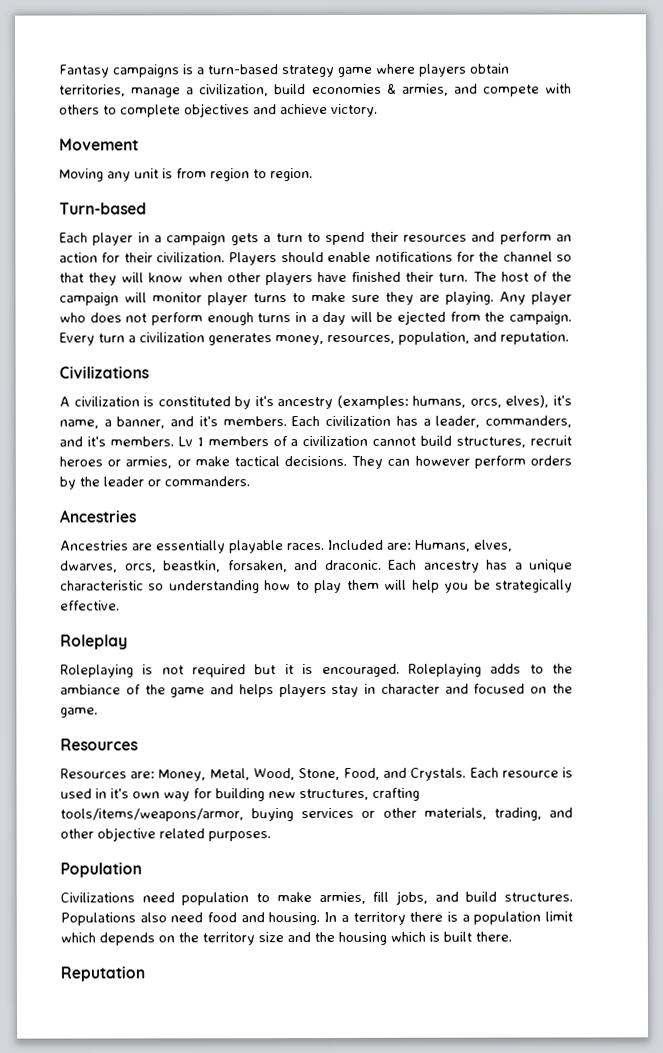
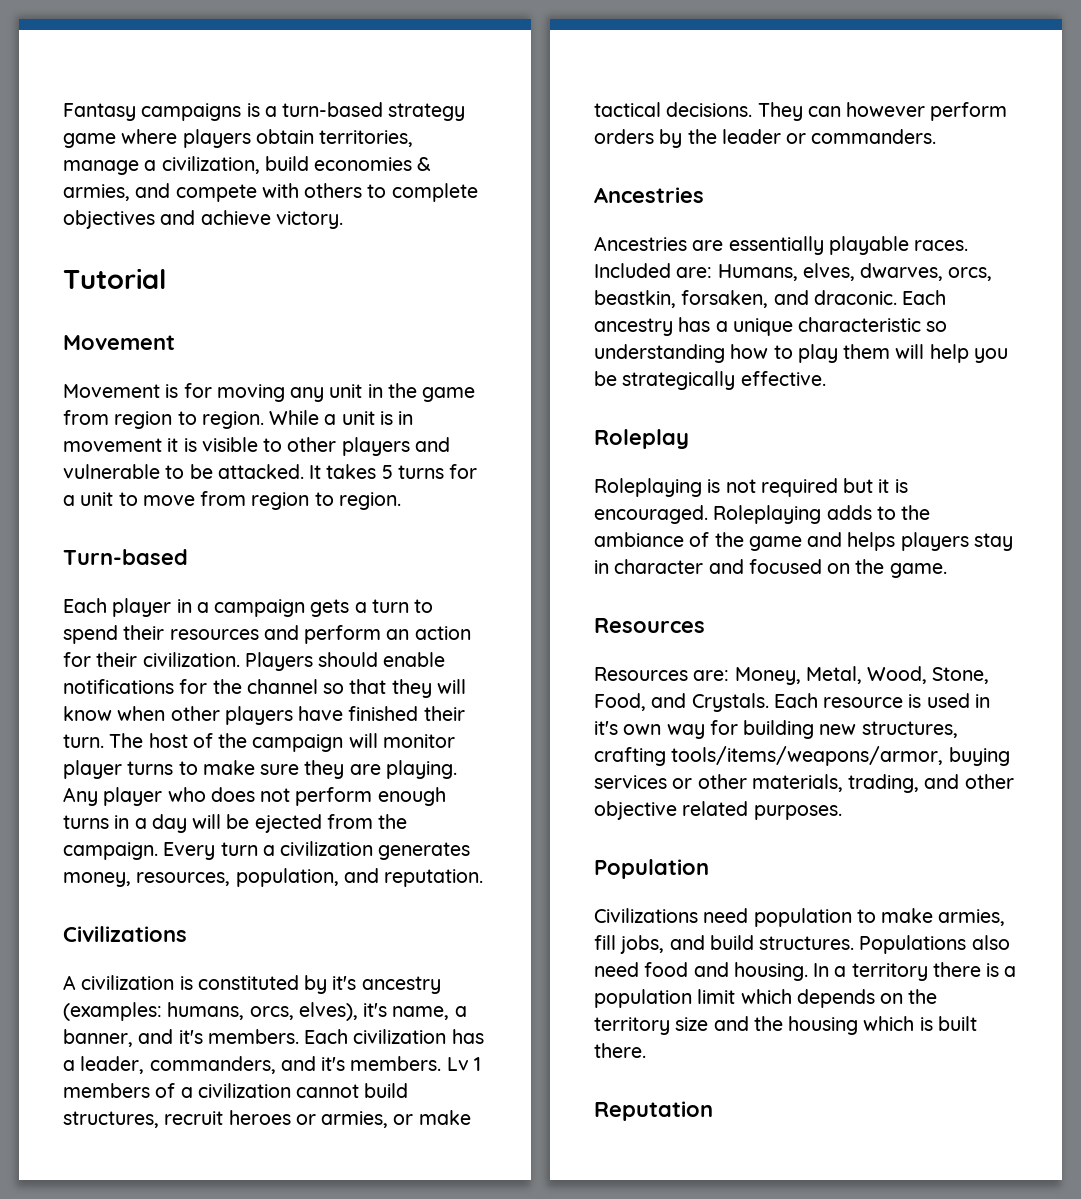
(378, 110) none -> [63,268,166,289] // Tutorial
[59,168,173,182] Moving any unit is -> [63,383,476,402] [63,410,414,429] [63,437,450,456] [63,464,478,479] [63,492,195,506] Movement is for moving any unit in the game from region to region. While a unit is in movement it is visible to other players and vulnerable to be attacked. It takes 5 turns for a unit to move

